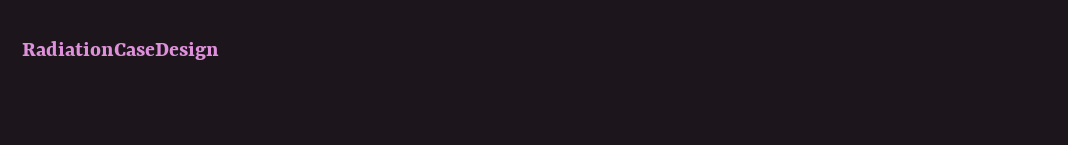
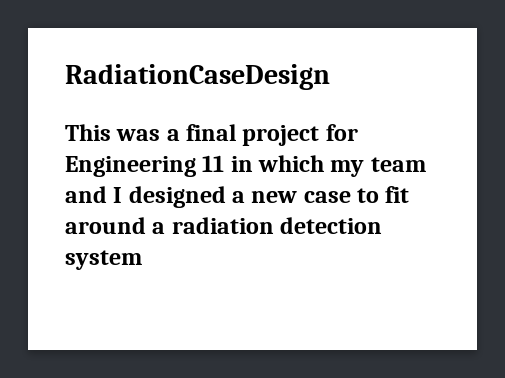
(219, 50) none -> [65,124,358,146] [65,155,426,177] [65,186,410,208] [65,217,383,234] [65,250,142,270] // This was a final project for Engineering 11 in which my team and I designed a new case to fit around a radiation detection system

